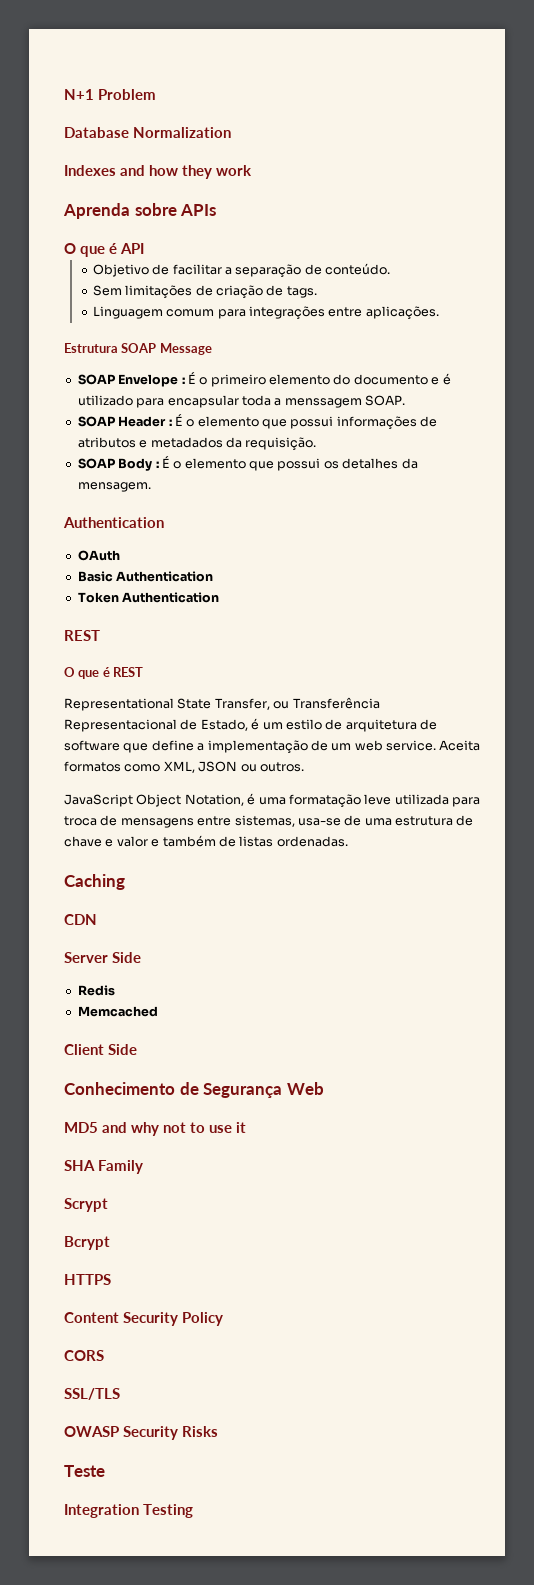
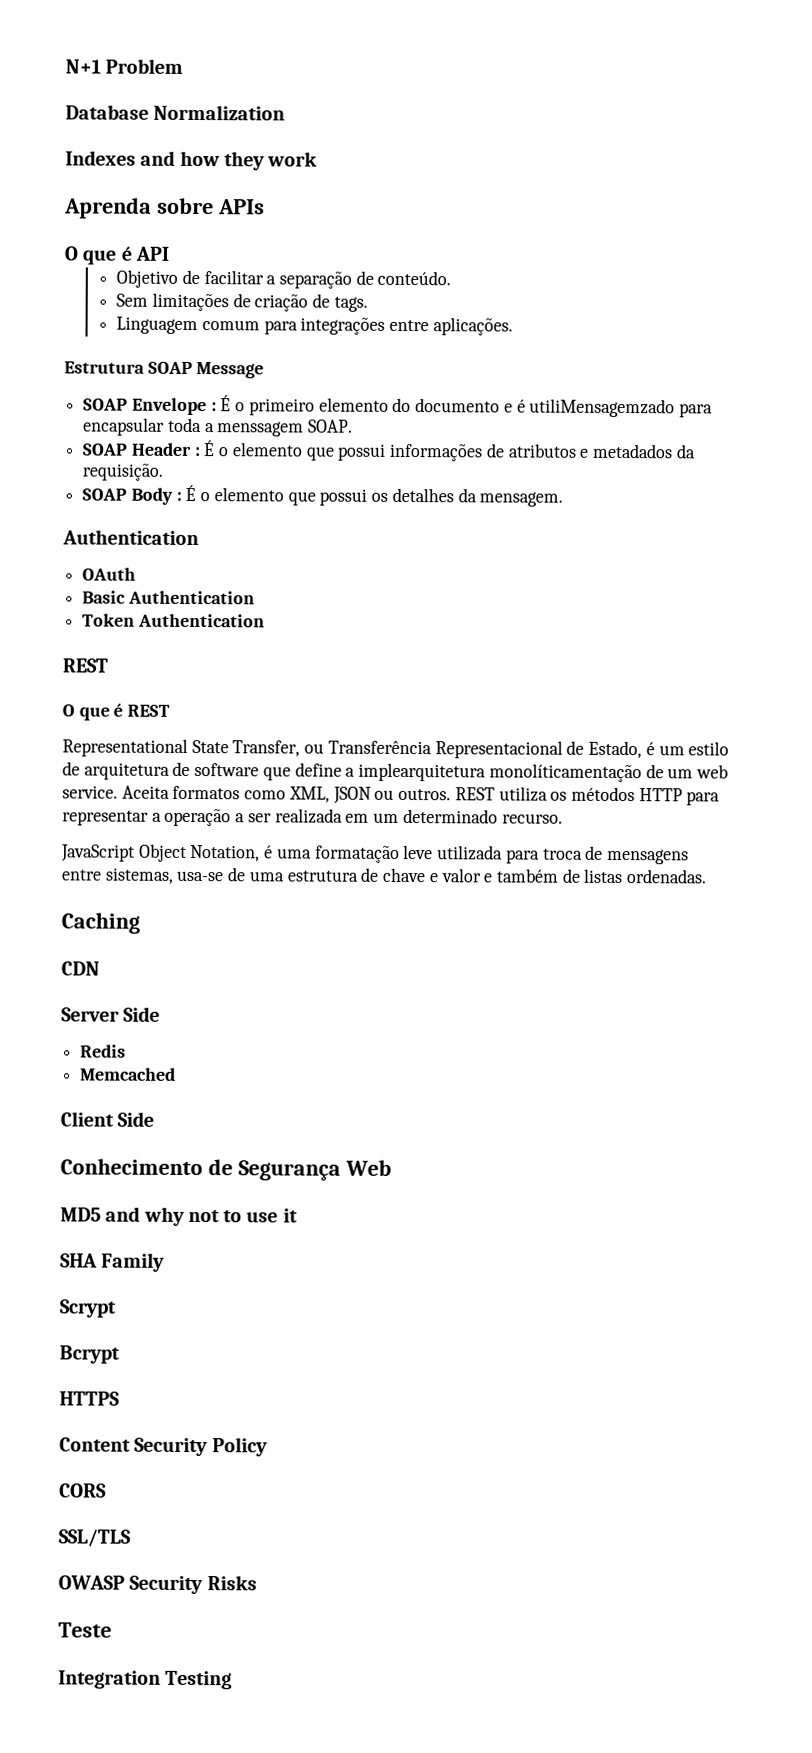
[77,395,133,406] utilizado -> [529,398,676,418] utiliMensagemzado
[207,740,308,754] implementação -> [358,762,642,783] implearquitetura monolíticamentação
(304, 767) none -> [454,786,721,806] [62,808,563,827] REST utiliza os métodos HTTP para representar a operação a ser realizada em um determinado recurso.

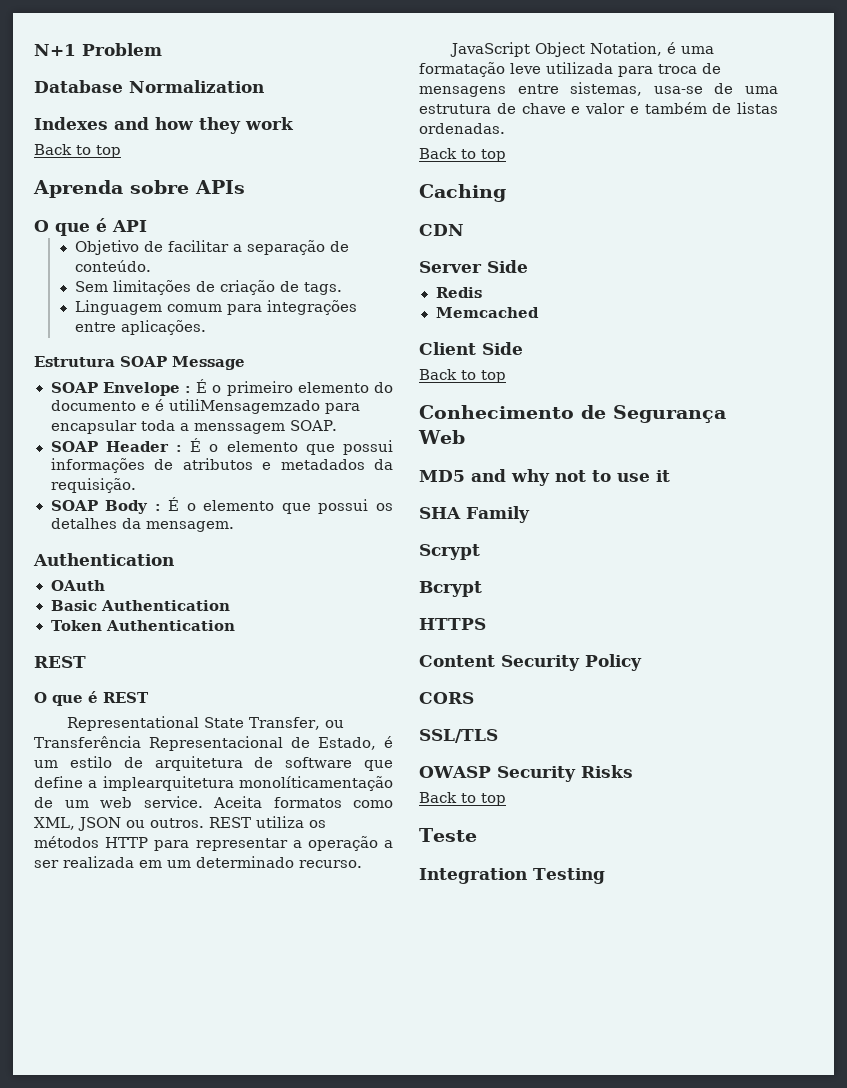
(318, 159) none -> [34,144,121,158] // Back to top
(708, 876) none -> [419,148,506,162] // Back to top
(155, 1119) none -> [419,369,506,383] // Back to top
(257, 1583) none -> [419,792,506,806] // Back to top

